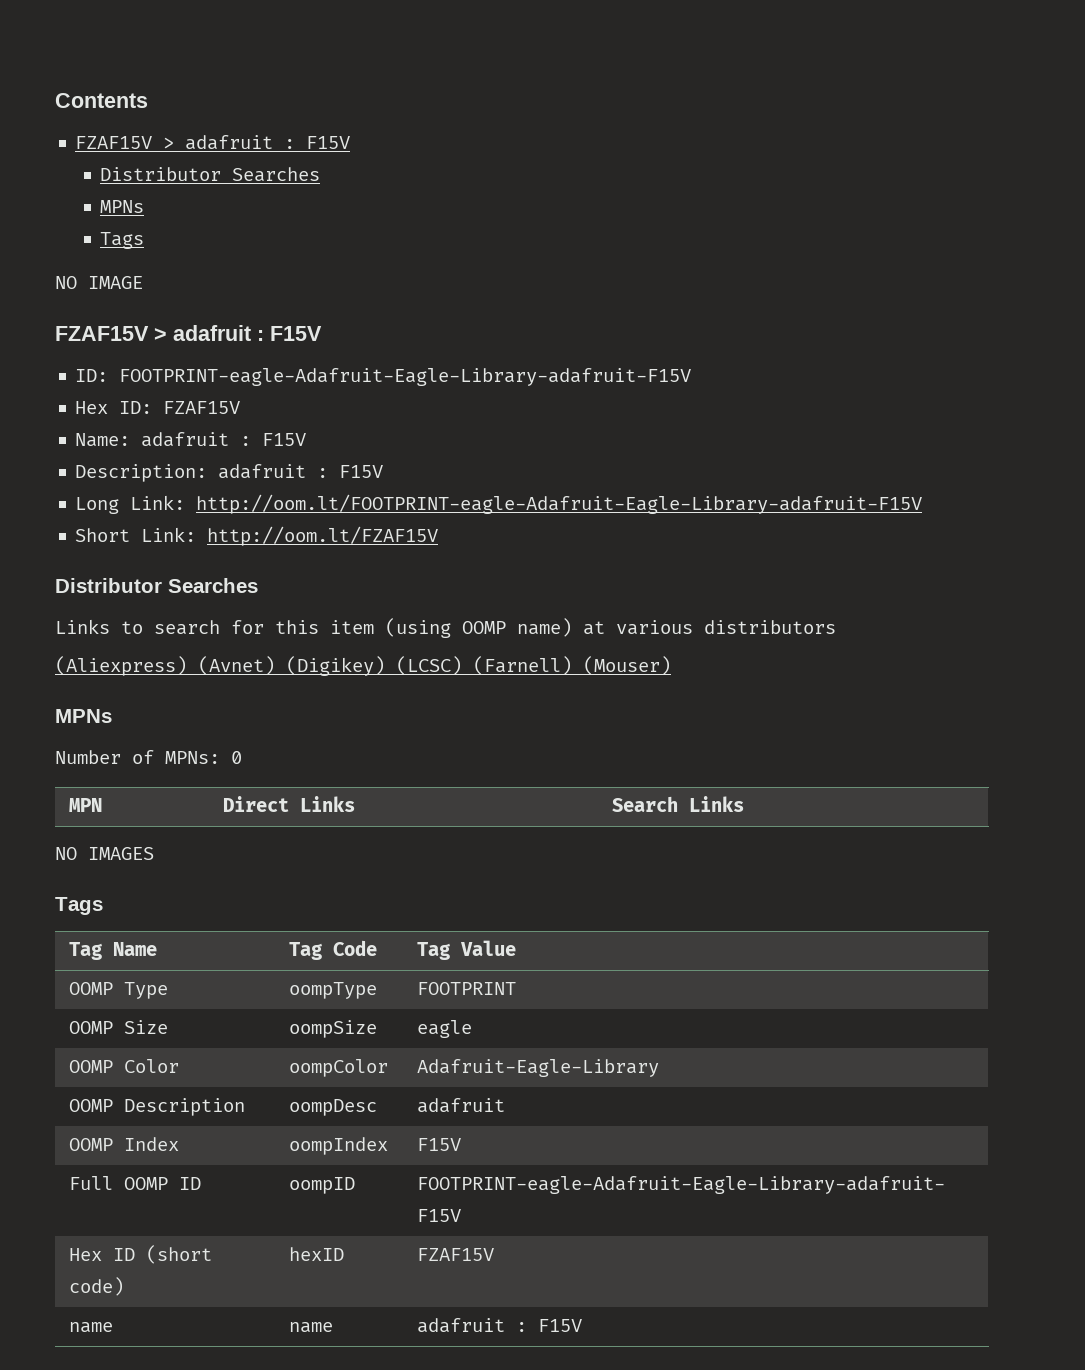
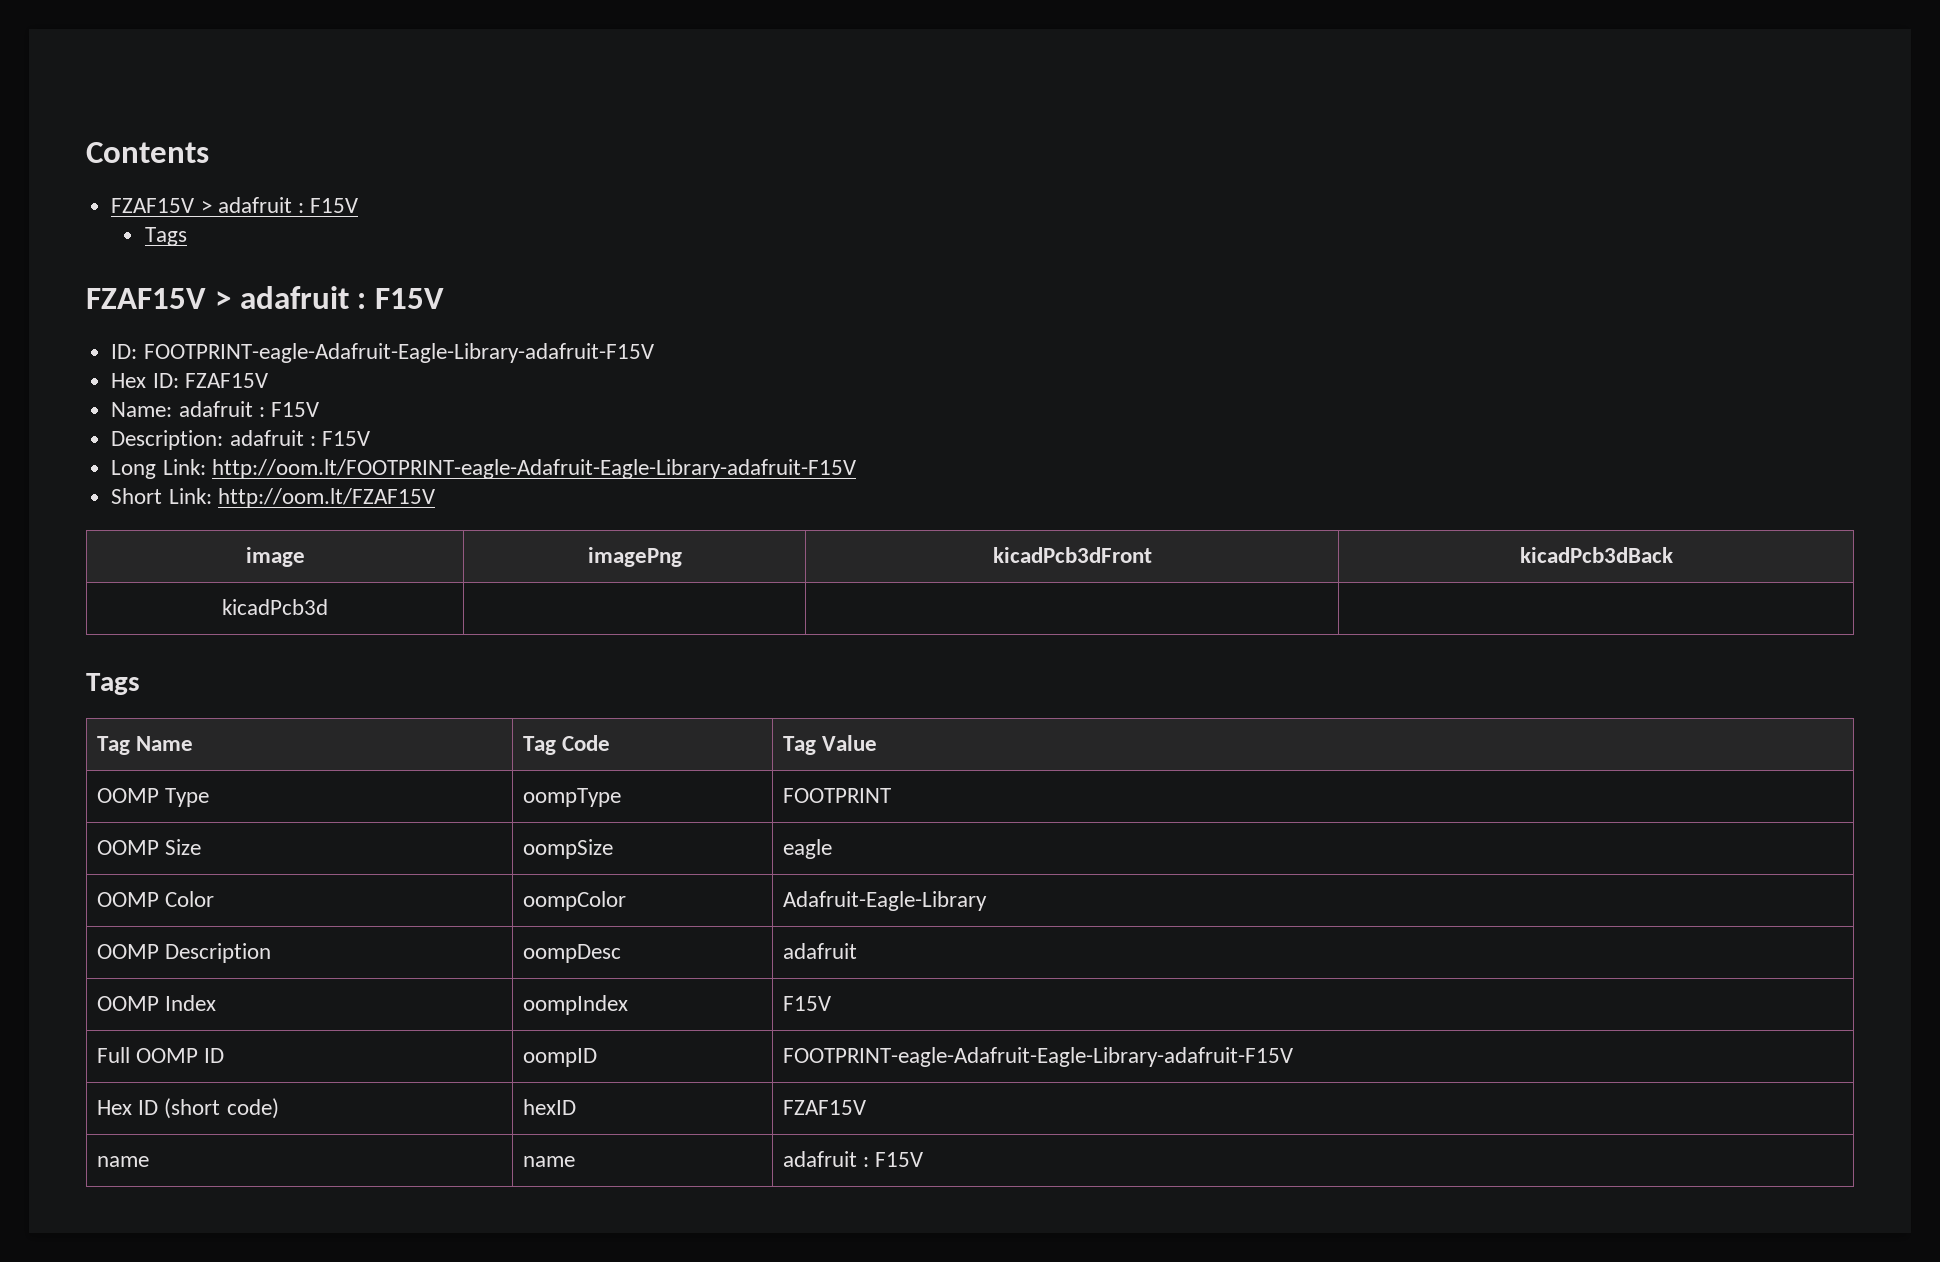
[100,167,321,182] [100,200,145,213] [100,232,145,249] [55,276,143,289] // Distributor Searches // MPNs // Tags // NO IMAGE -> [144,227,187,246] // Tags
[55,578,258,593] [55,618,836,638] [55,656,671,676] [55,709,112,723] [55,750,242,764] [69,798,103,812] [223,796,356,812] [612,796,745,812] [55,847,154,860] // Distributor Searches // Links to search for this item (using OOMP name) at various distributors // (Aliexpress) (Avnet) (Digikey) (LCSC) (Farnell) (Mouser) // MPNs // Number of MPNs: 0 // MPN | Direct Links | Search Links // NO IMAGES -> [245,547,305,567] [587,547,682,567] [992,547,1152,563] [1519,547,1673,563] [222,599,328,615] // image | imagePng | kicadPcb3dFront | kicadPcb3dBack // kicadPcb3d | | |

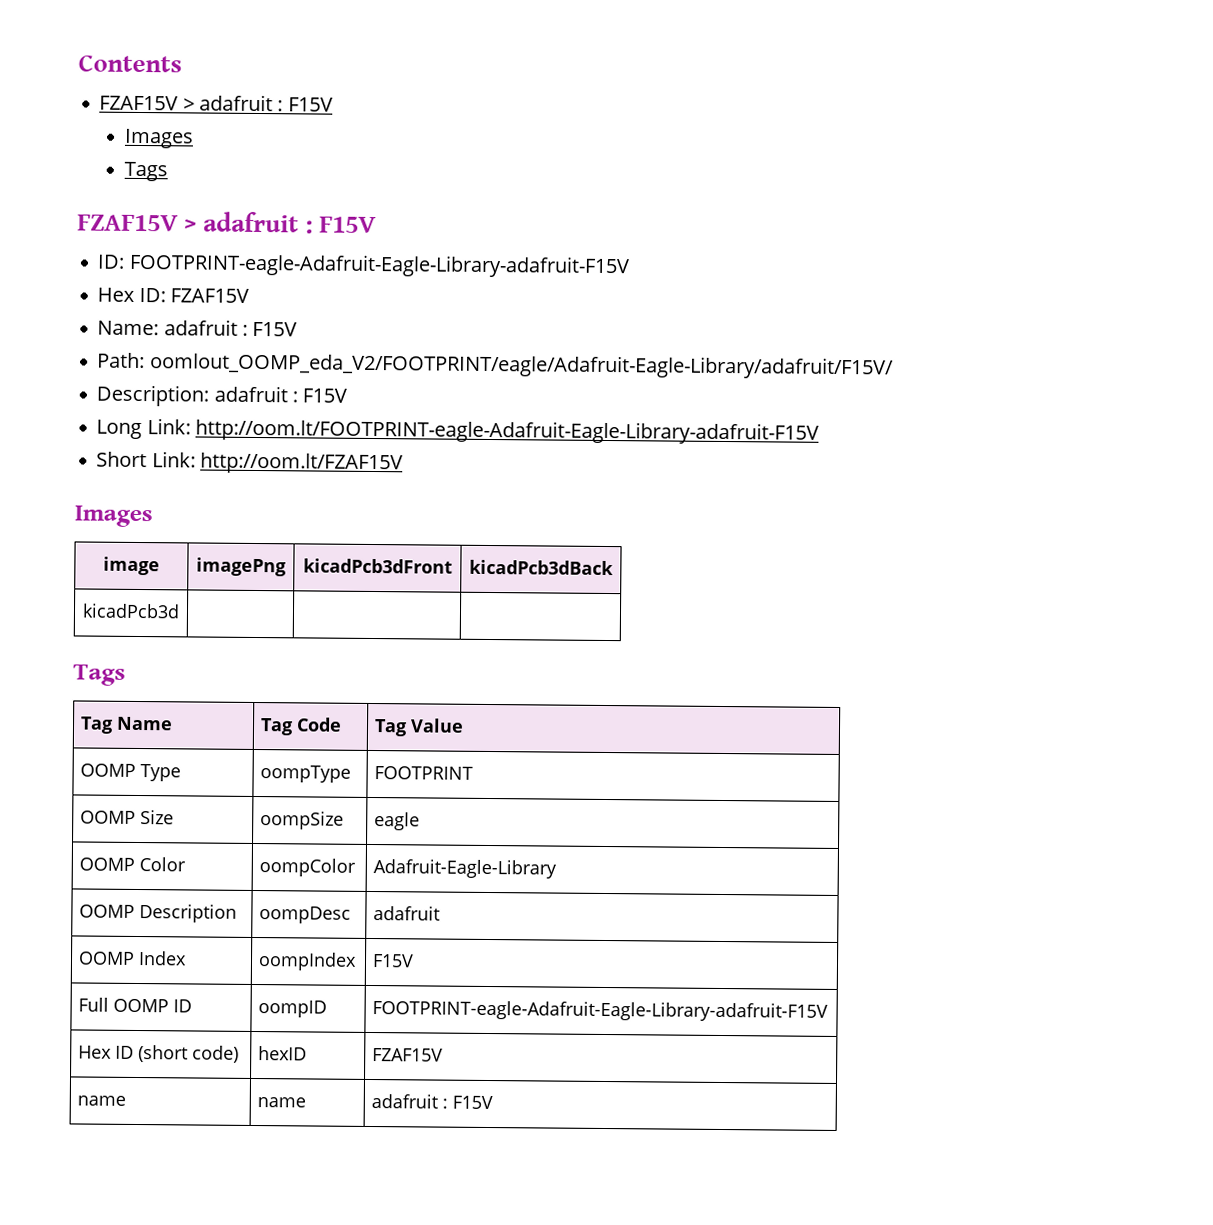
(359, 205) none -> [123,128,194,149] // Images
(319, 409) none -> [97,352,894,380] // Path: oomlout_OOMP_eda_V2/FOOTPRINT/eagle/Adafruit-Eagle-Library/adafruit/F15V/
(435, 498) none -> [74,505,153,528] // Images

